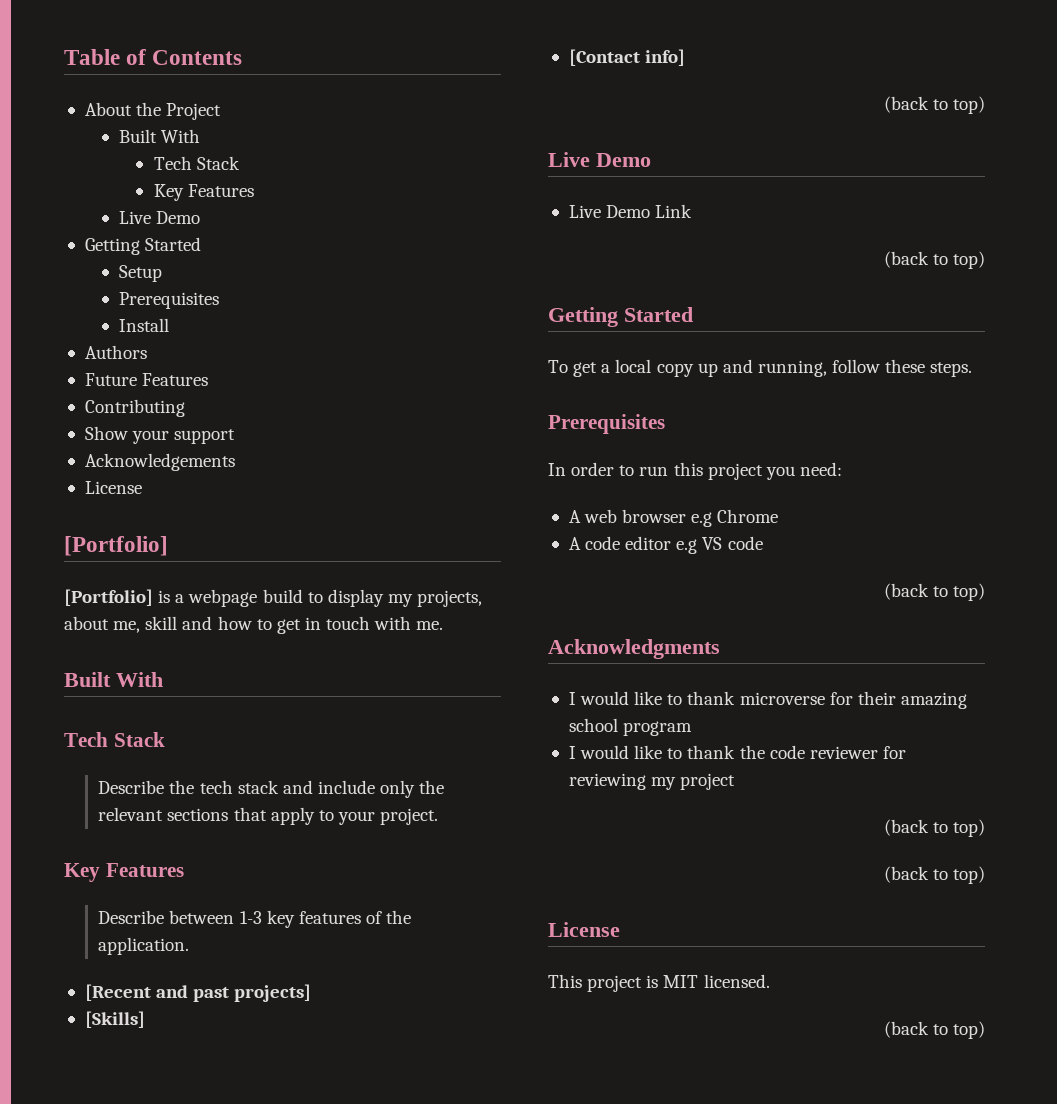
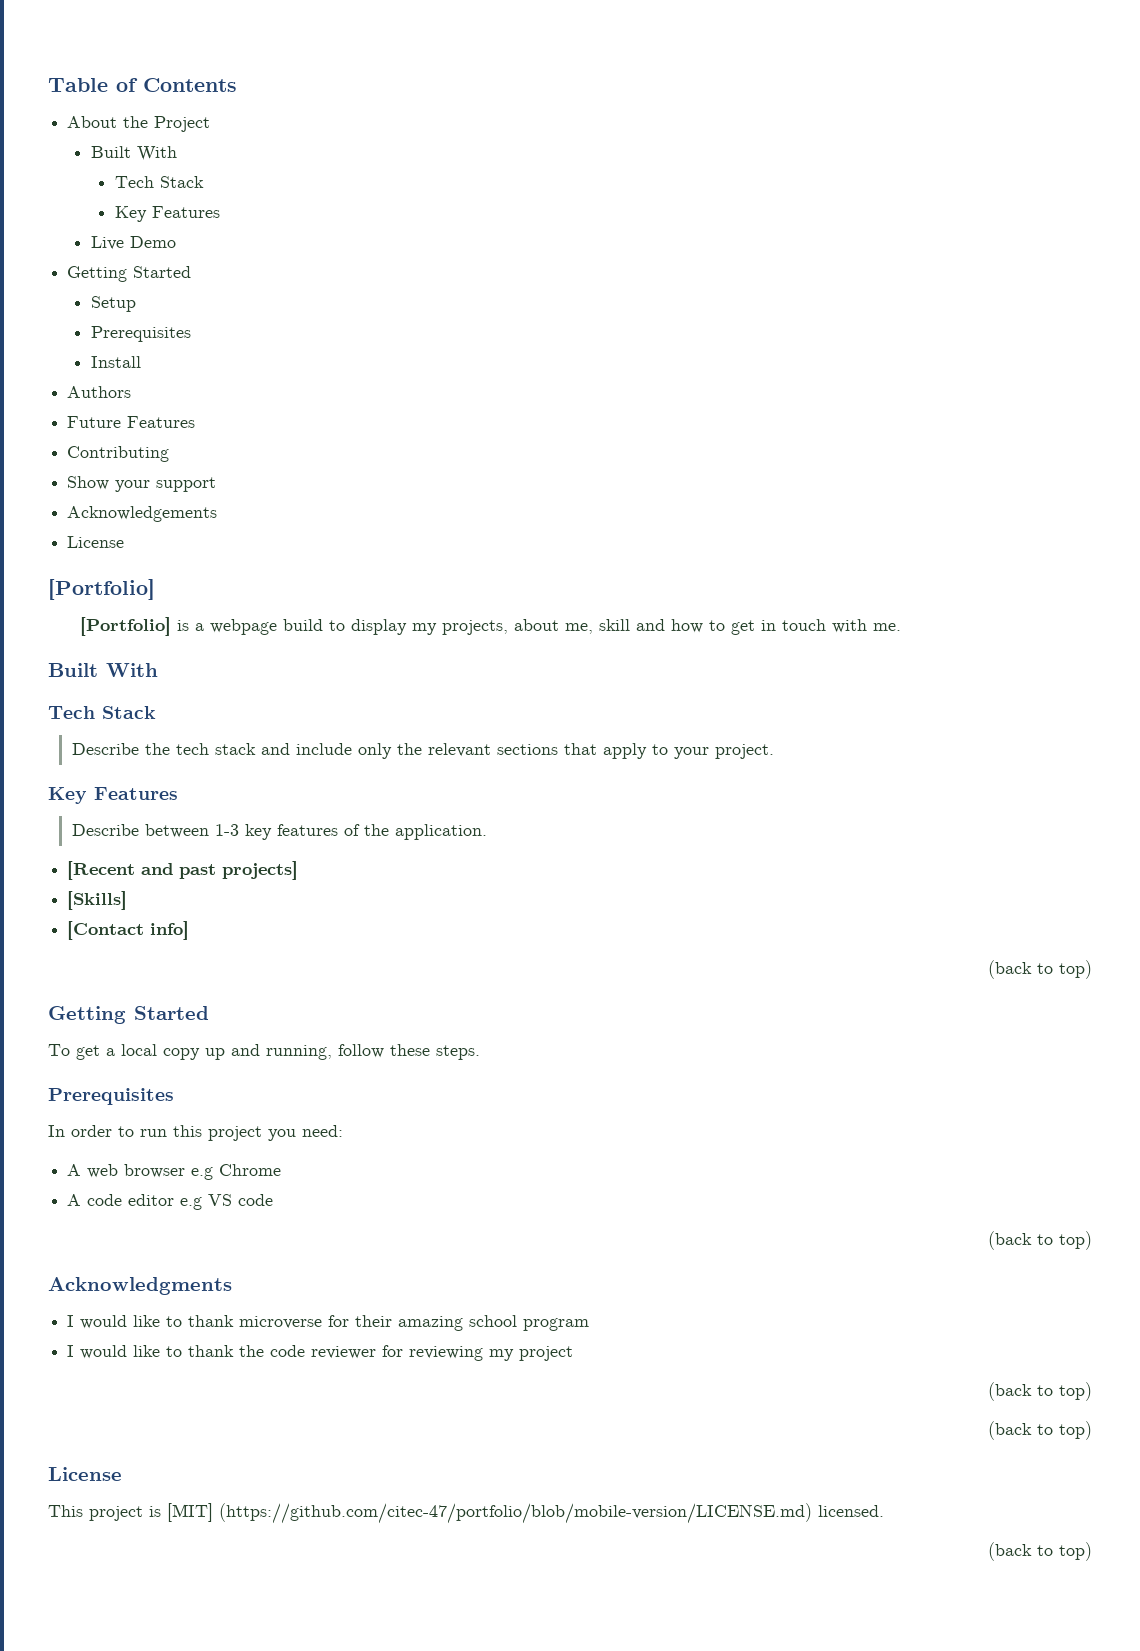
[548,152,651,167] [568,204,693,218] [883,251,985,269] // Live Demo // Live Demo Link // (back to top) -> (1092, 969) none
[663,975,699,988] MIT -> [167,1503,812,1524] [MIT] (https://github.com/citec-47/portfolio/blob/mobile-version/LICENSE.md)

